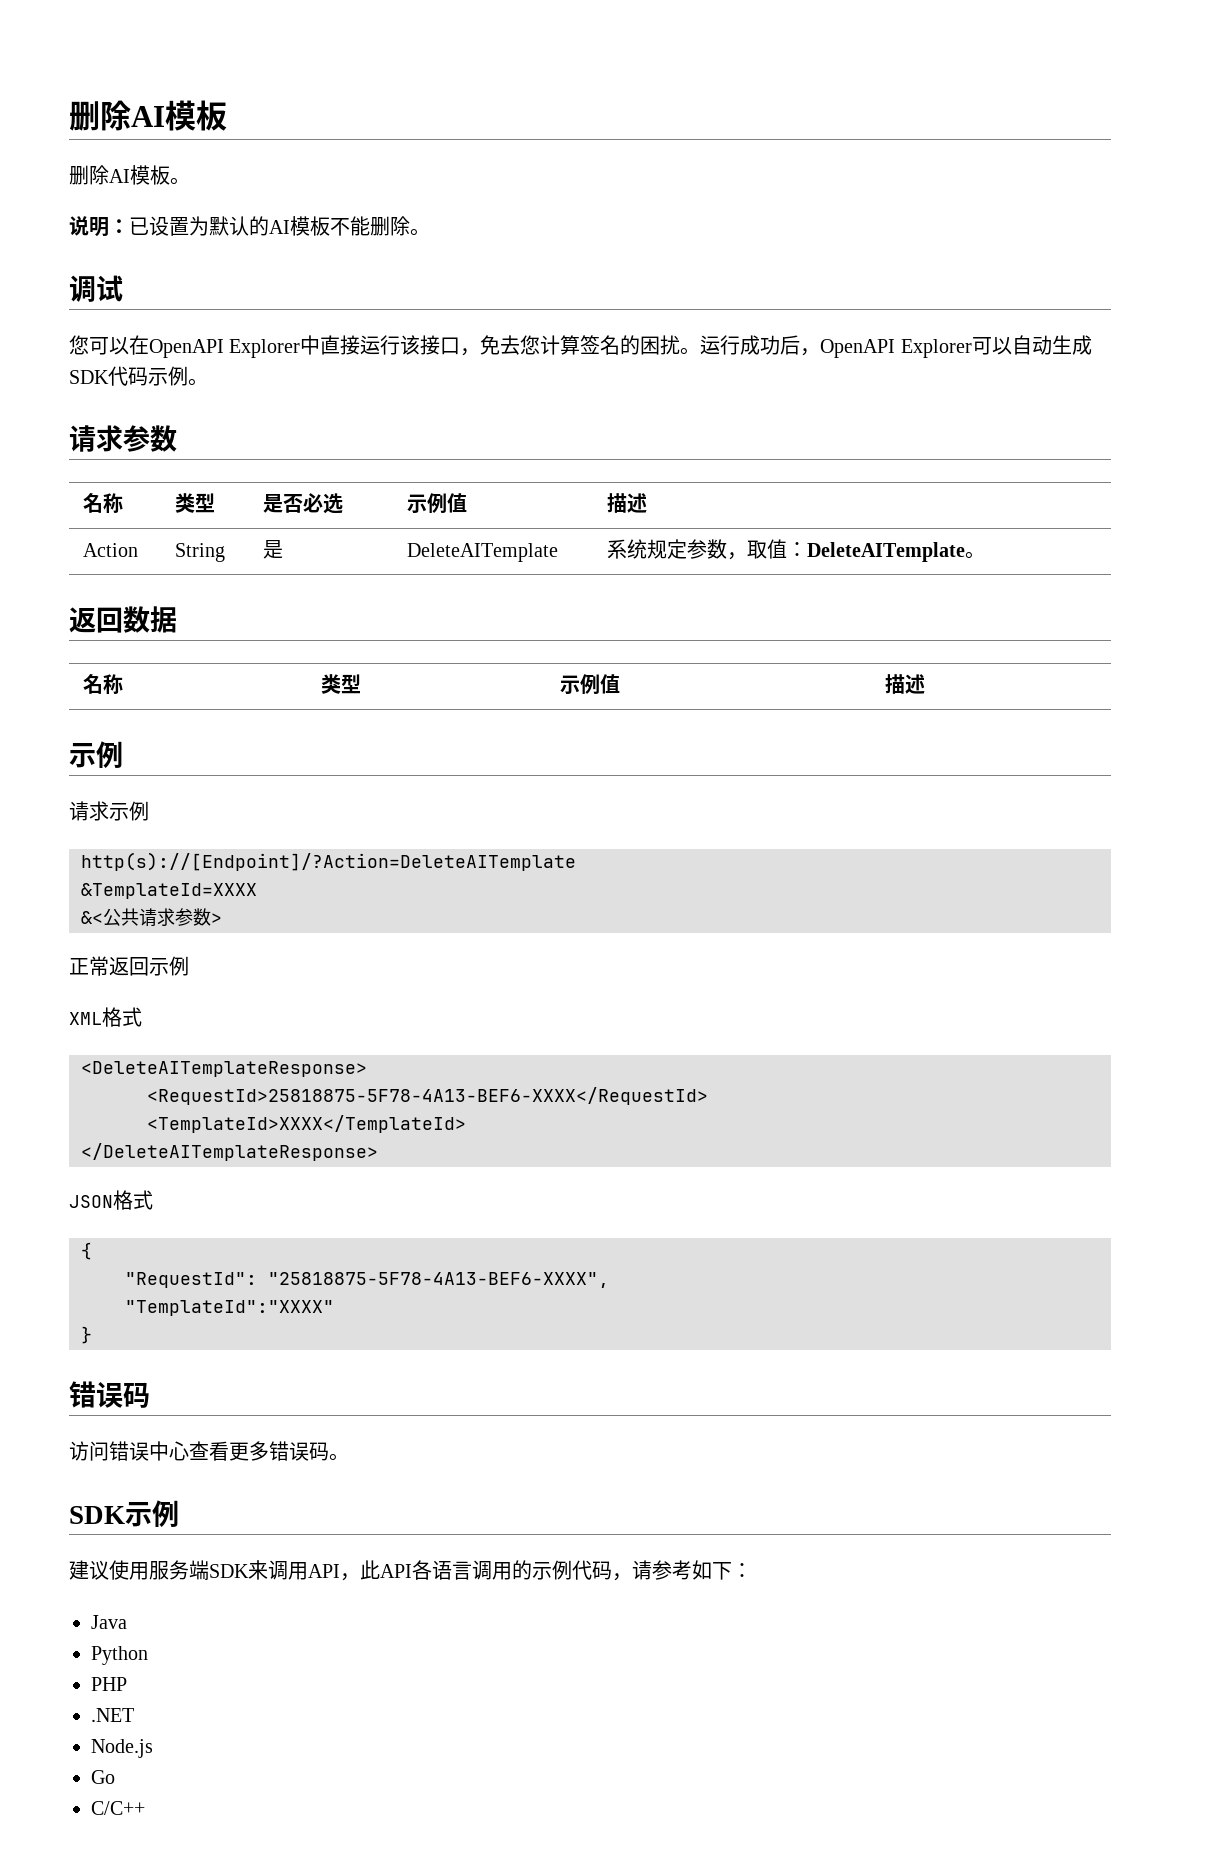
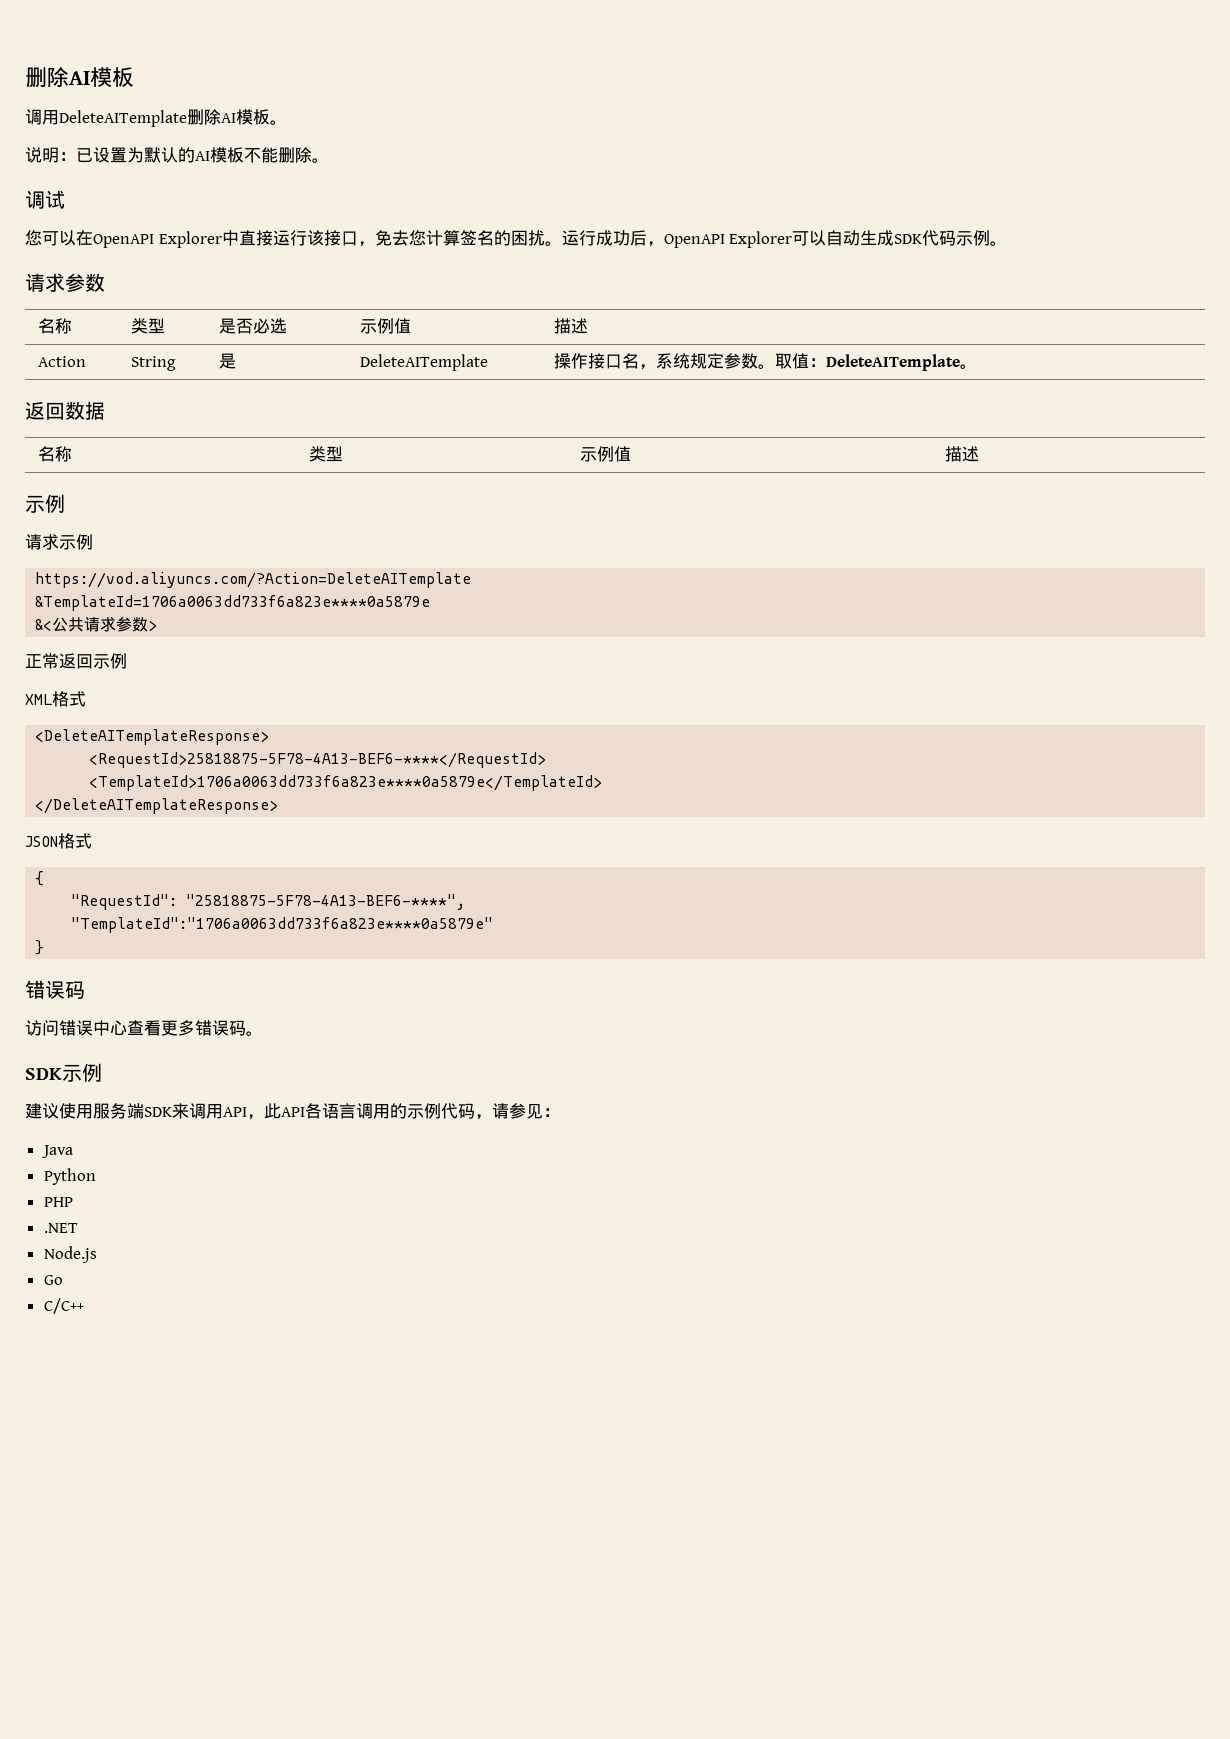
(227, 115) none -> [25,109,187,127] 调用DeleteAITemplate
(558, 552) none -> [553,353,656,370] 操作接口名，
[726,552,747,560] ， -> [757,364,775,369] 。
[81,852,576,871] [81,883,257,899] http(s)://[Endpoint]/?Action=DeleteAITemplate // &TemplateId=XXXX -> [35,572,472,588] [35,595,431,611] https://vod.aliyuncs.com/?Action=DeleteAITemplate // &TemplateId=1706a0063dd733f6a823e****0a5879e
[147,1087,708,1105] [147,1115,466,1133] <RequestId>25818875-5F78-4A13-BEF6-XXXX</RequestId> // <TemplateId>XXXX</TemplateId> -> [89,752,547,768] [89,775,603,791] <RequestId>25818875-5F78-4A13-BEF6-****</RequestId> // <TemplateId>1706a0063dd733f6a823e****0a5879e</TemplateId>
[268,1272,609,1288] [125,1300,334,1316] "25818875-5F78-4A13-BEF6-XXXX", // "TemplateId":"XXXX" -> [186,894,466,910] [71,917,494,933] "25818875-5F78-4A13-BEF6-****", // "TemplateId":"1706a0063dd733f6a823e****0a5879e"
[672,1560,732,1580] 考如下 -> [526,1103,543,1119] 见

